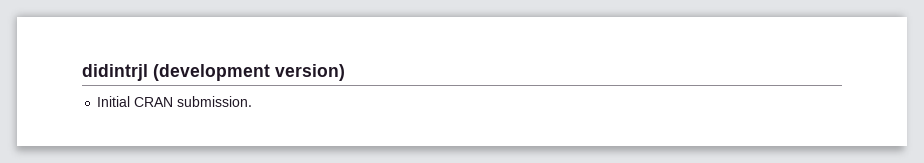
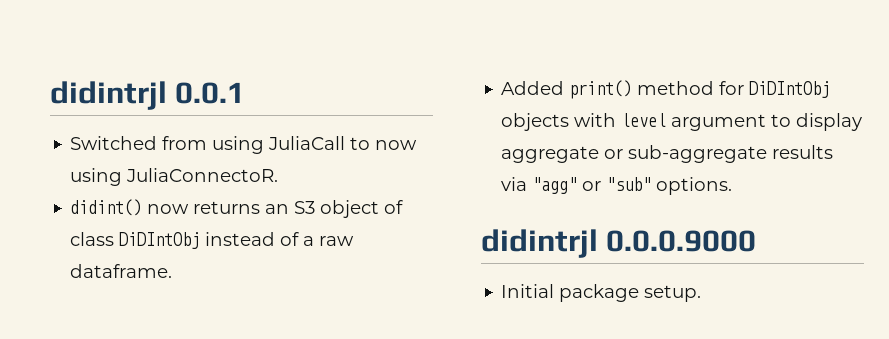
[82,64,345,81] didintrjl (development version) -> [50,81,246,110] [70,136,418,154] [70,168,279,186] [70,199,404,218] [70,232,355,249] [70,264,173,278] [501,80,831,99] [501,113,863,131] [501,145,834,163] [501,177,733,195] [481,229,757,258] didintrjl 0.0.1 // Switched from using JuliaCall to now using JuliaConnectoR. // didint() now returns an S3 object of class DiDIntObj instead of a raw dataframe. // Added print() method for DiDIntObj objects with level argument to display aggregate or sub-aggregate results via "agg" or "sub" options. // didintrjl 0.0.0.9000
[134,96,253,107] CRAN submission. -> [559,284,702,302] package setup.

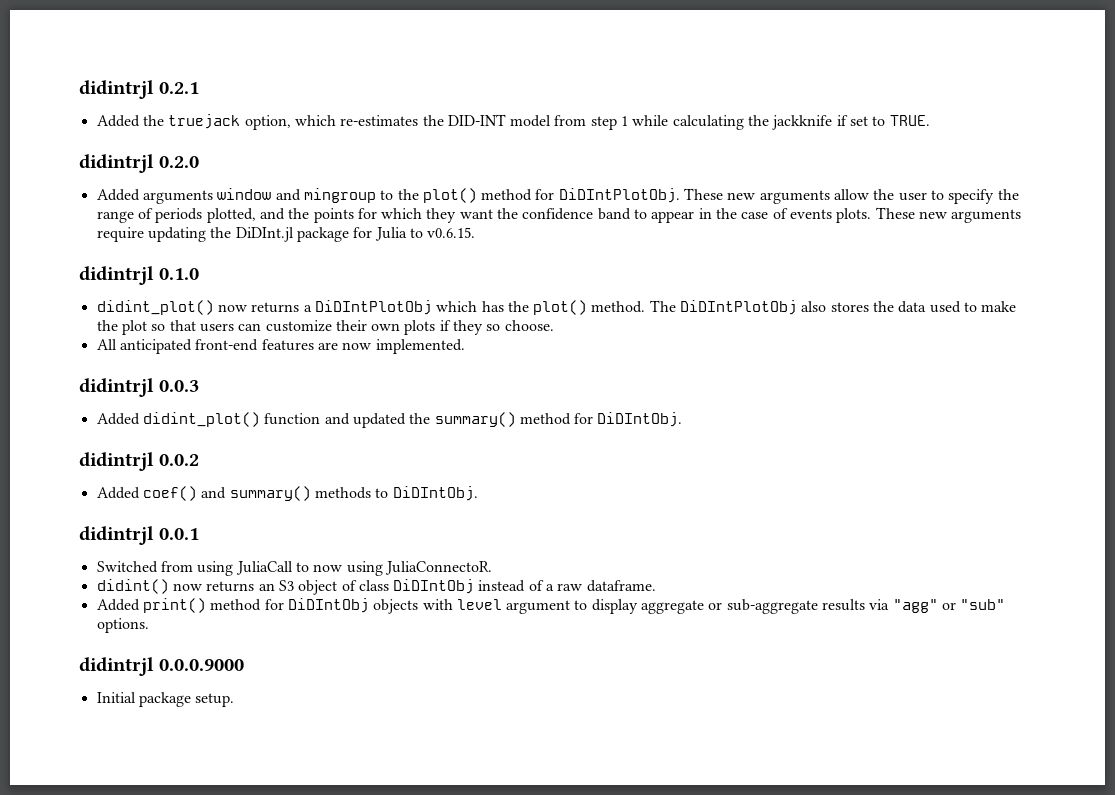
[50,81,167,110] didintrjl -> [79,80,200,99] [96,114,930,130] [79,154,200,173] [96,188,1019,204] [96,207,1022,223] [96,227,476,242] [79,266,200,285] [96,300,1017,315] [96,320,554,335] [96,339,465,354] [79,378,200,397] [96,412,683,428] [79,452,200,471] [96,486,478,501] [79,526,154,545] didintrjl 0.2.1 // Added the truejack option, which re-estimates the DID-INT model from step 1 while calculating the jackknife if set to TRUE. // didintrjl 0.2.0 // Added arguments window and mingroup to the plot() method for DiDIntPlotObj. These new arguments allow the user to specify the range of periods plotted, and the points for which they want the confidence band to appear in the case of events plots. These new arguments require updating the DiDInt.jl package for Julia to v0.6.15. // didintrjl 0.1.0 // didint_plot() now returns a DiDIntPlotObj which has the plot() method. The DiDIntPlotObj also stores the data used to make the plot so that users can customize their own plots if they so choose. // All anticipated front-end features are now implemented. // didintrjl 0.0.3 // Added didint_plot() function and updated the summary() method for DiDIntObj. // didintrjl 0.0.2 // Added coef() and summary() methods to DiDIntObj. // didintrjl

